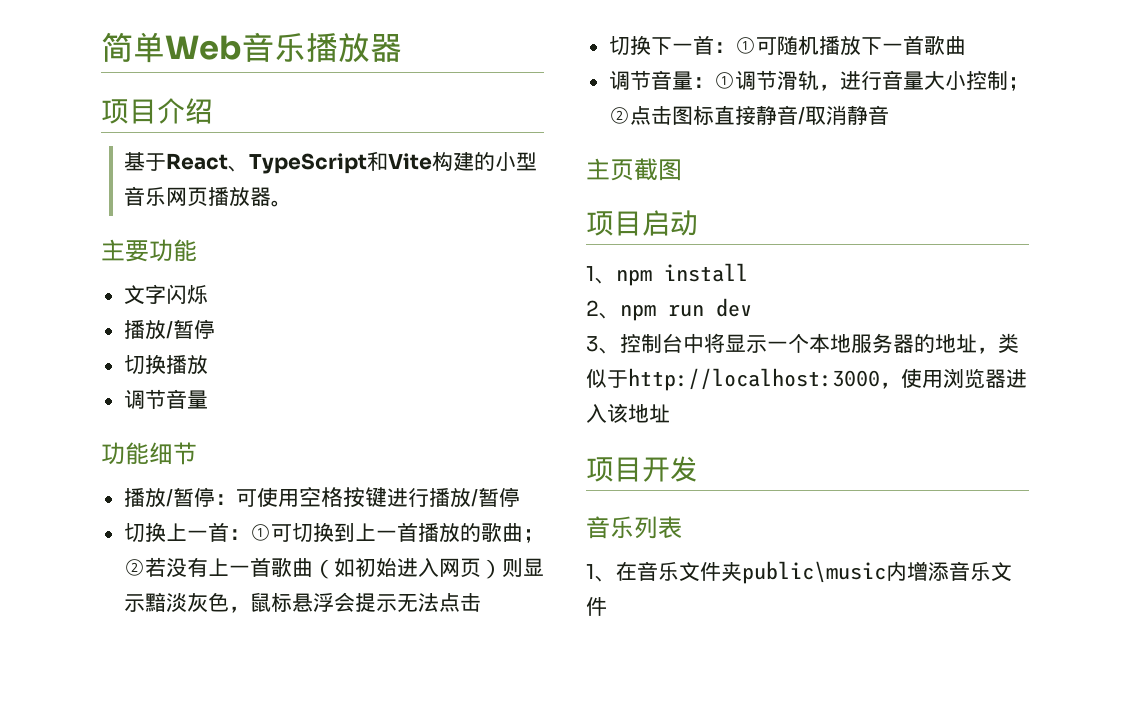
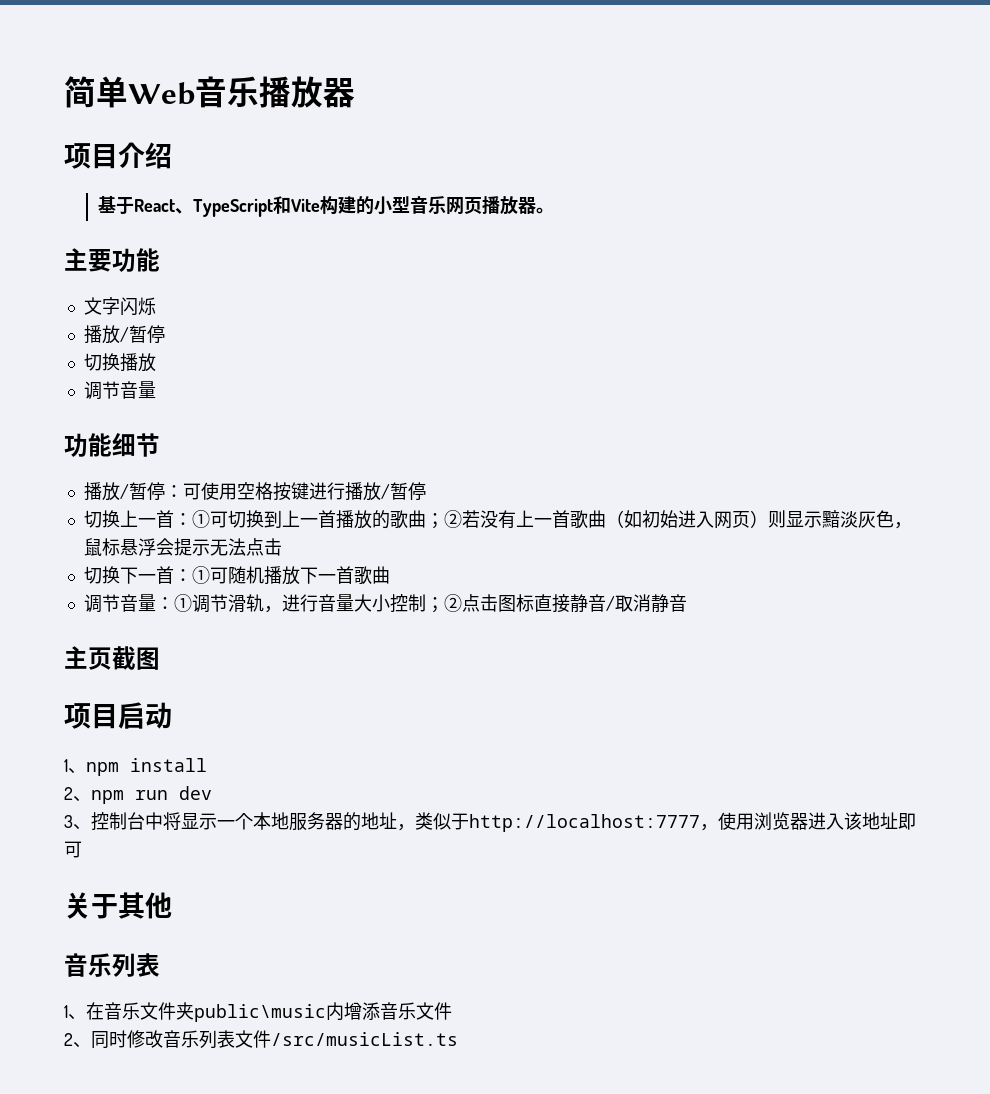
[628,368,880,391] http://localhost:3000 -> [469,814,700,832] http://localhost:7777
[586,456,698,482] // 项目开发 -> [898,813,916,830] [64,841,82,858] [64,892,172,919] 即可 // 关于其他
(607, 606) none -> [64,1030,458,1049] // 2、同时修改音乐列表文件/src/musicList.ts

